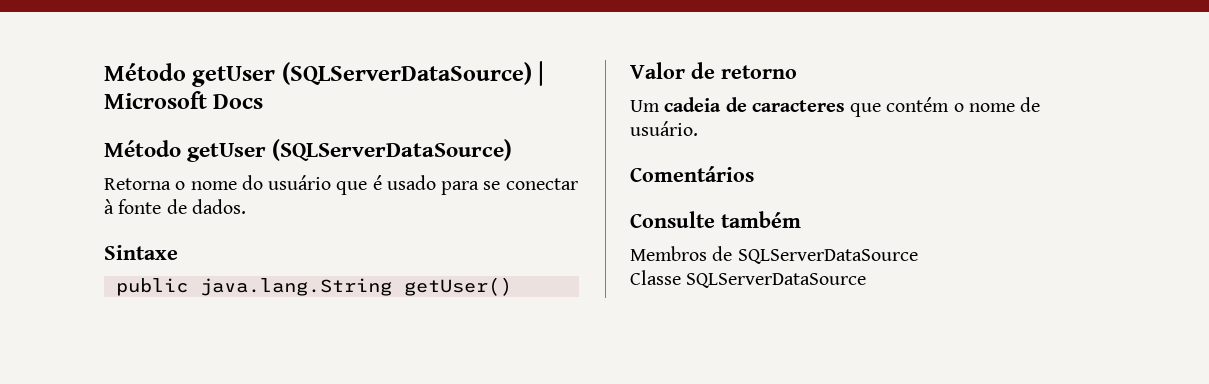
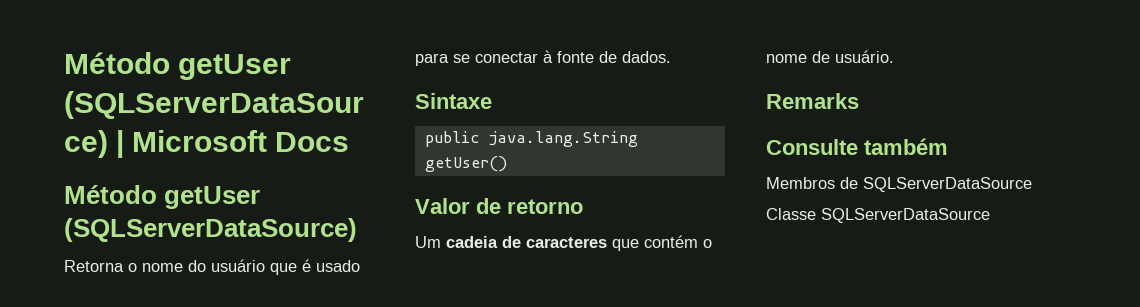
[630,166,754,182] Comentários -> [766,93,859,109] Remarks

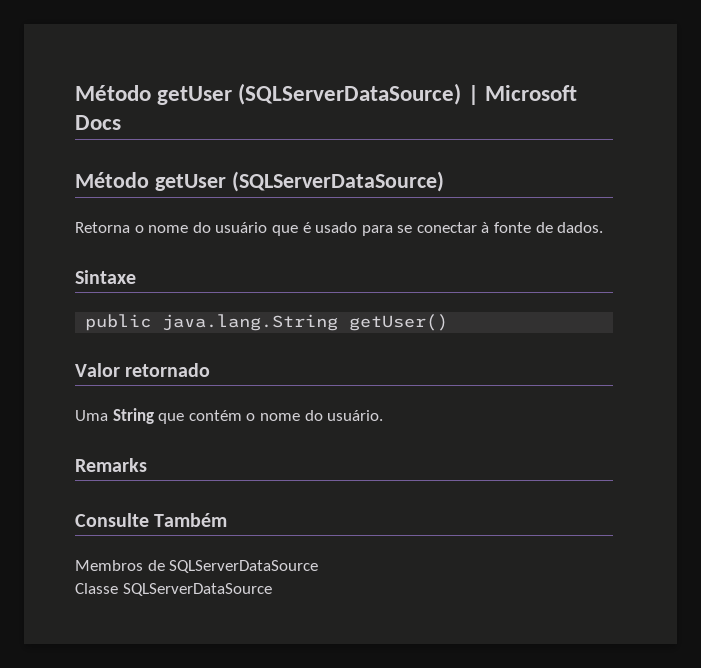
[476,198,583,214] [415,236,607,248] de retorno // Um cadeia de caracteres -> [125,363,211,377] [75,408,154,424] retornado // Uma String
[812,51,830,63] de -> [304,410,323,421] do
[864,138,948,155] também -> [154,513,228,527] Também

